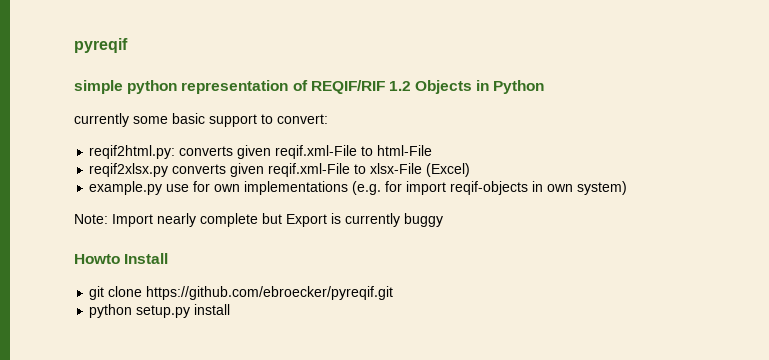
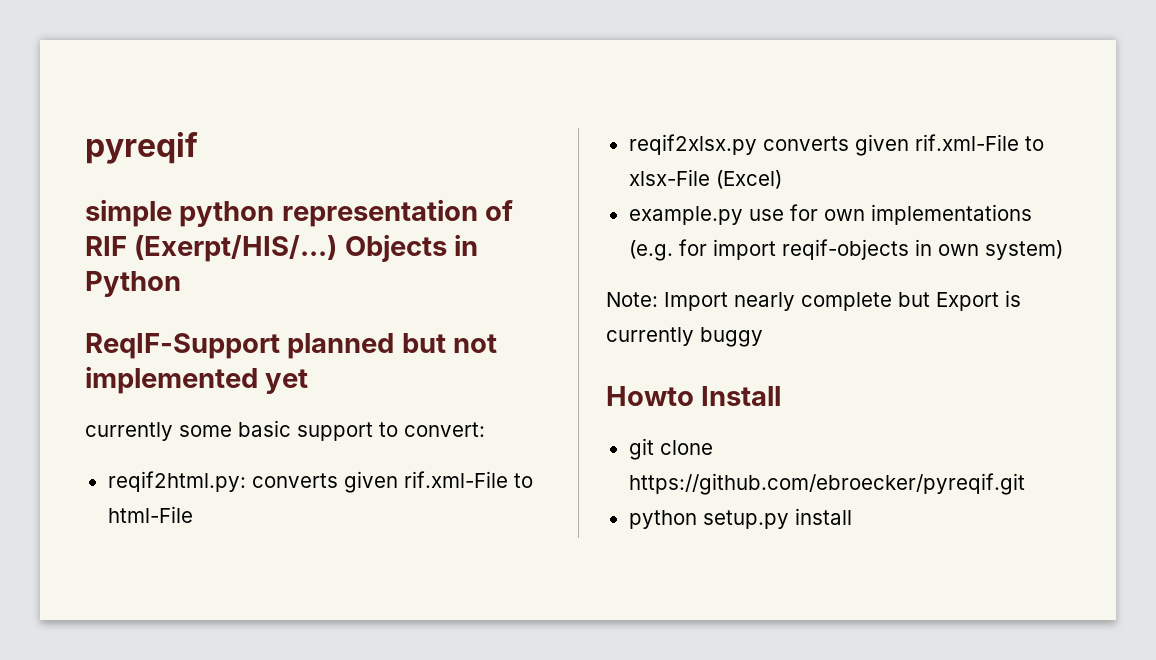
[310,80,411,94] REQIF/RIF 1.2 -> [85,235,338,262] RIF (Exerpt/HIS/...)
(545, 87) none -> [85,333,498,359] [85,366,309,394] // ReqIF-Support planned but not implemented yet
[275,145,358,159] reqif.xml-File -> [403,471,508,488] rif.xml-File
[268,163,351,177] reqif.xml-File -> [914,134,1019,151] rif.xml-File

